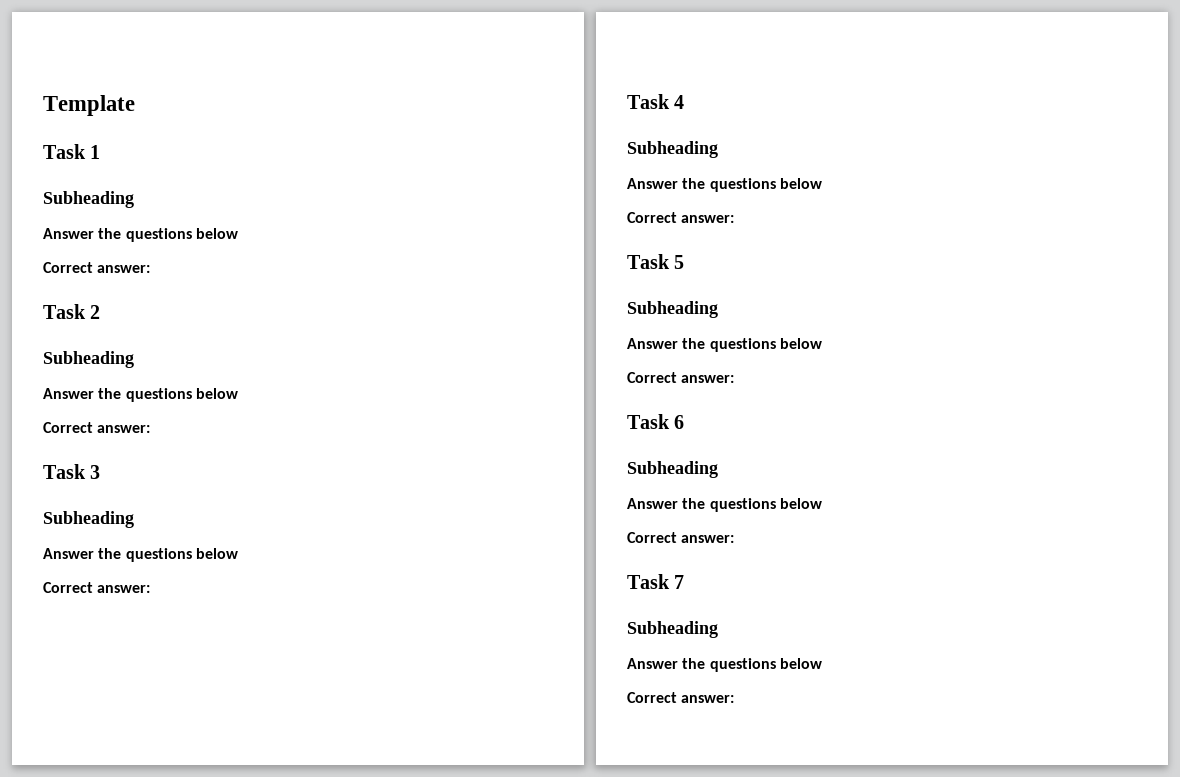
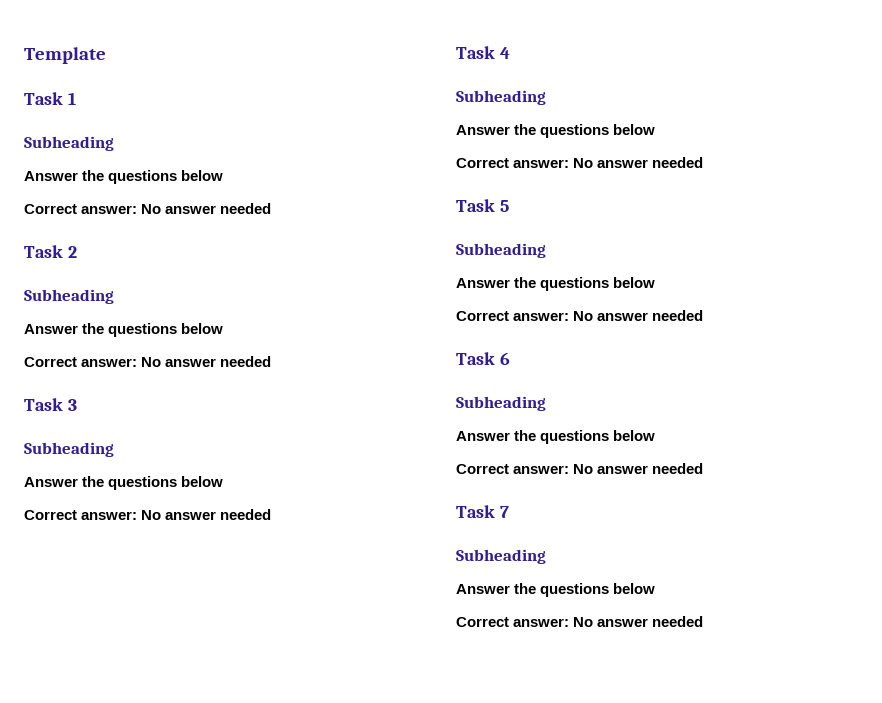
(151, 269) none -> [141,203,272,214] No answer needed
(151, 429) none -> [141,356,272,367] No answer needed
(151, 589) none -> [141,509,272,520] No answer needed
(735, 219) none -> [573,157,704,168] No answer needed
(735, 379) none -> [573,310,704,321] No answer needed
(735, 539) none -> [573,463,704,474] No answer needed
(735, 699) none -> [573,616,704,627] No answer needed

